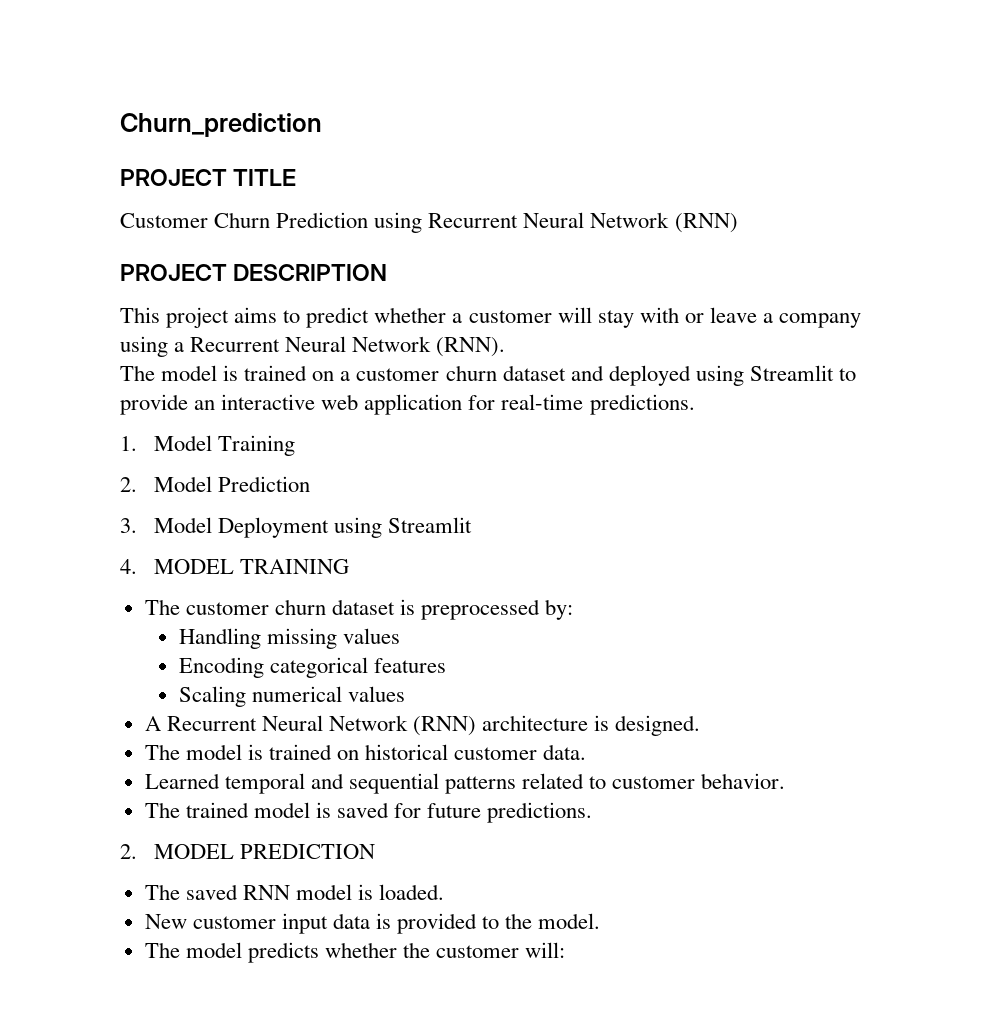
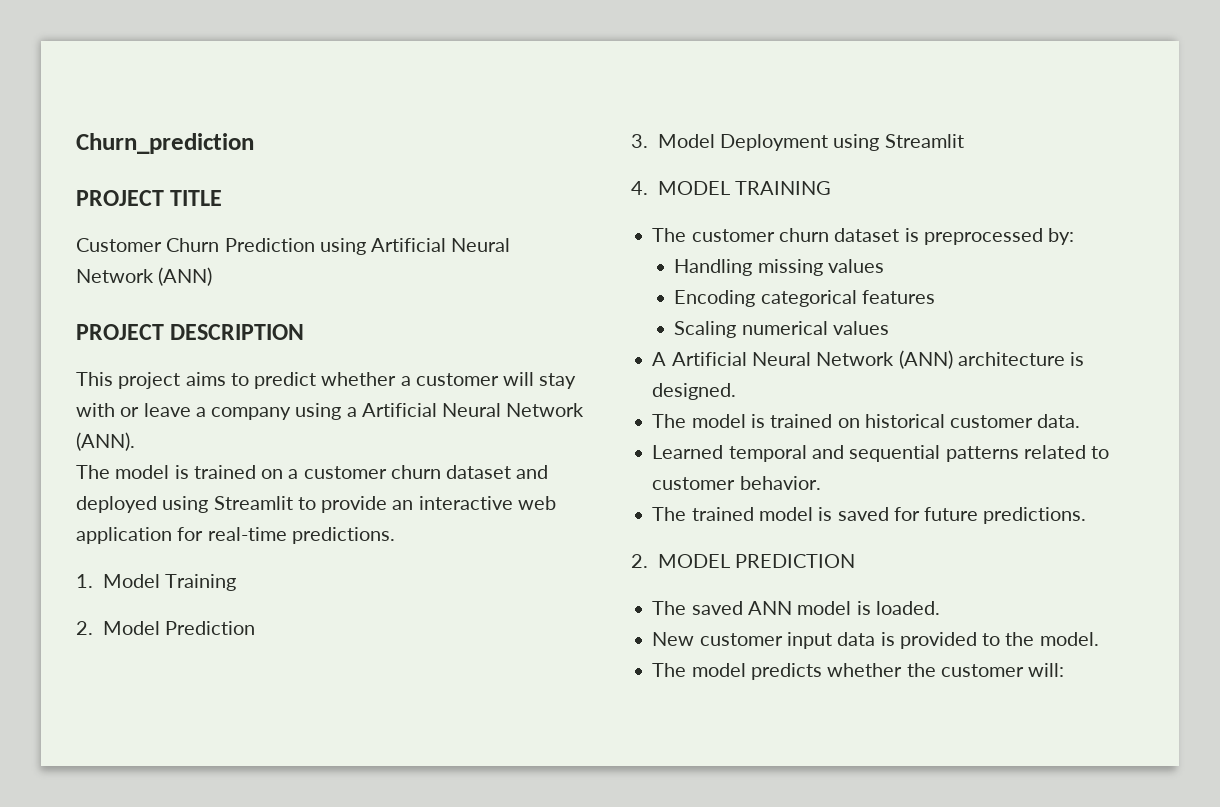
[428,212,738,233] Recurrent Neural Network (RNN) -> [371,238,511,252] [76,267,213,286] Artificial Neural Network (ANN)
[190,336,506,357] Recurrent Neural Network (RNN). -> [361,403,585,417] [76,432,135,451] Artificial Neural Network (ANN).
[166,715,477,736] Recurrent Neural Network (RNN) -> [671,350,953,369] Artificial Neural Network (ANN)
[242,885,290,900] RNN -> [747,601,792,615] ANN

